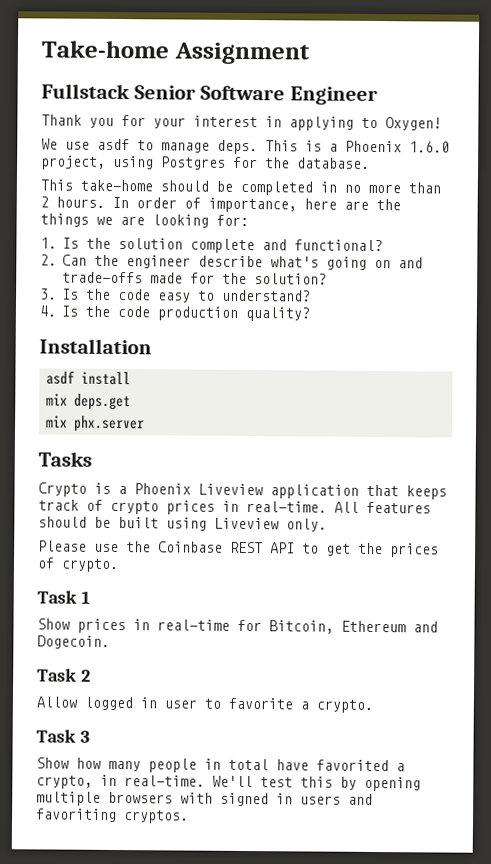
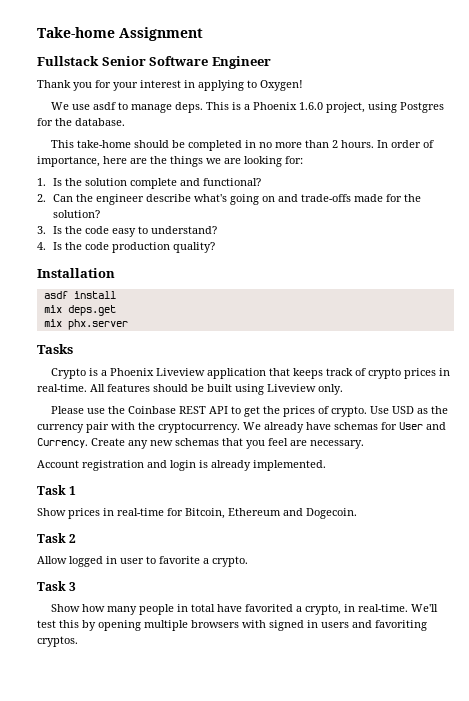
(119, 565) none -> [370,406,449,414] [37,422,446,433] [37,438,364,449] [37,460,326,471] Use USD as the currency pair with the cryptocurrency. We already have schemas for User and Currency. Create any new schemas that you feel are necessary. // Account registration and login is already implemented.

